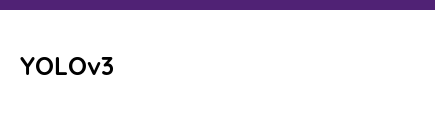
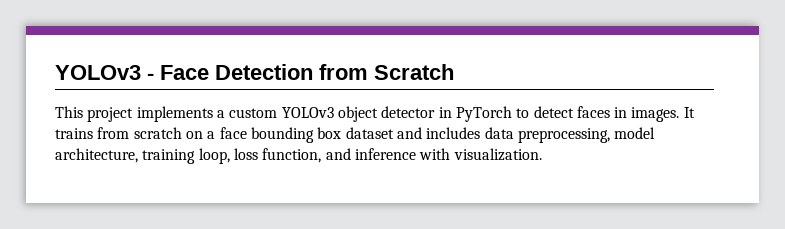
[20,57,114,75] YOLOv3 -> [55,64,454,80] [55,106,695,122] [55,127,656,143] [55,148,542,164] YOLOv3 - Face Detection from Scratch // This project implements a custom YOLOv3 object detector in PyTorch to detect faces in images. It trains from scratch on a face bounding box dataset and includes data preprocessing, model architecture, training loop, loss function, and inference with visualization.

